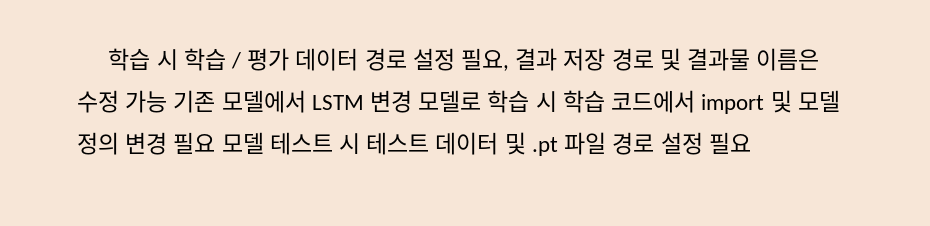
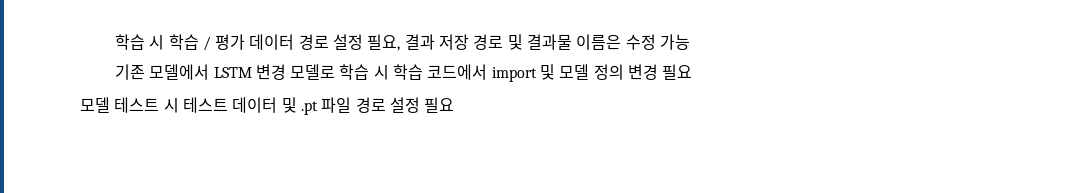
(168, 101) none -> (690, 42) //
(216, 143) none -> (693, 72) //

